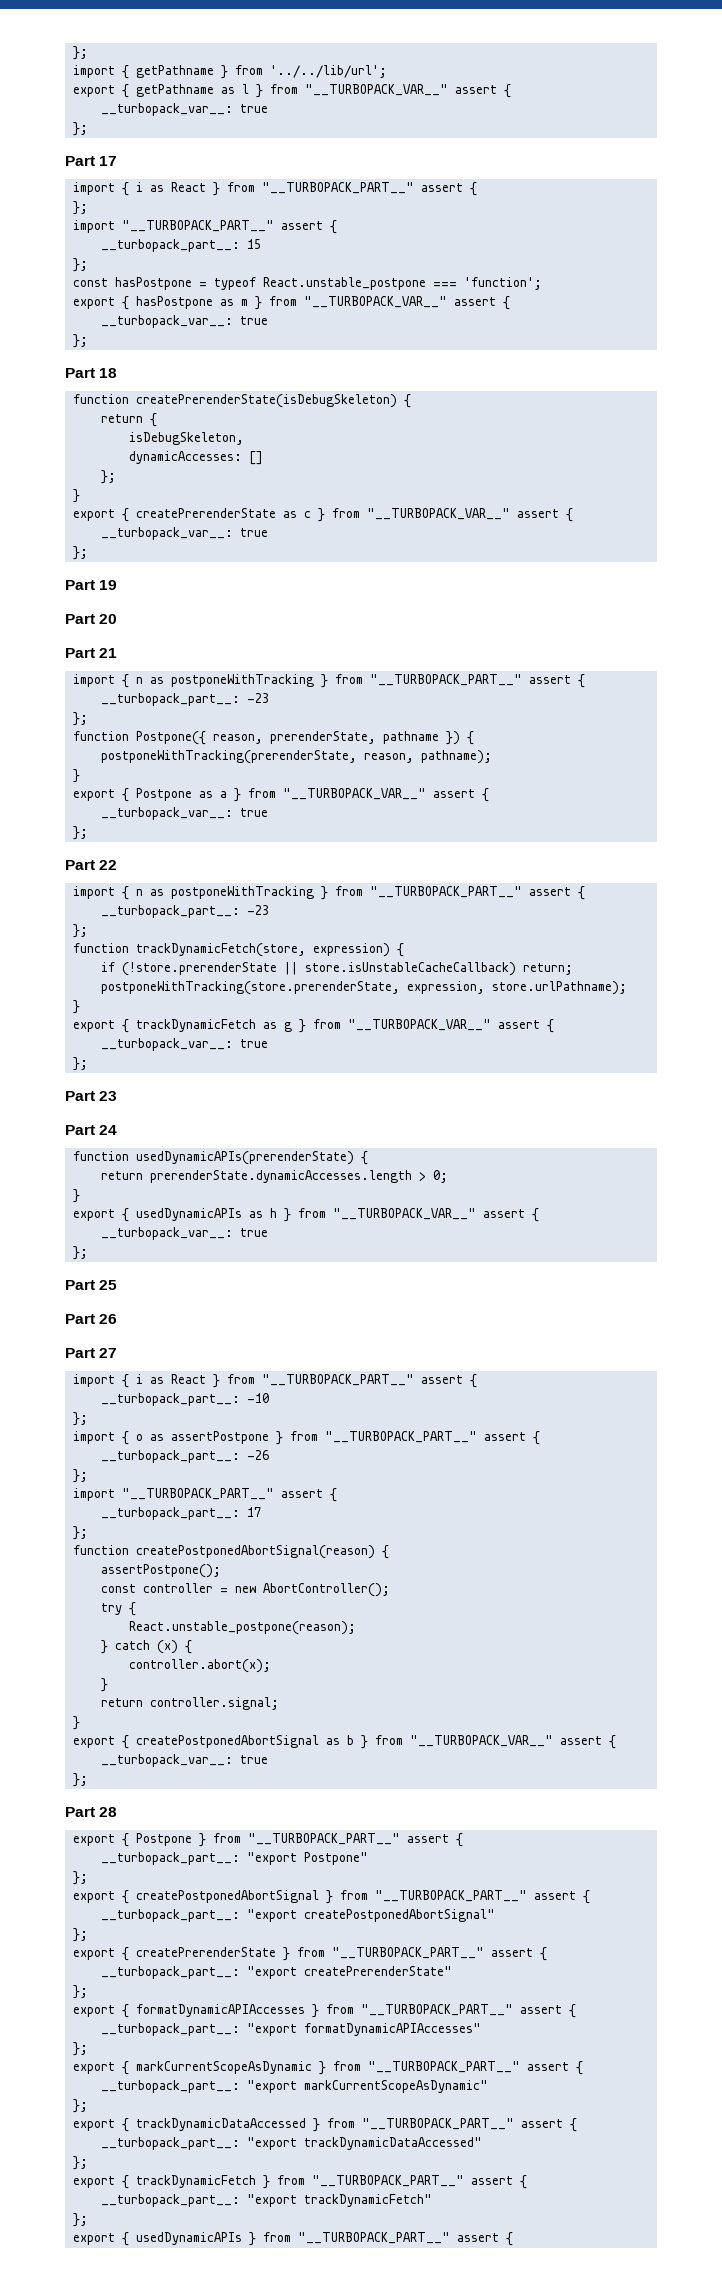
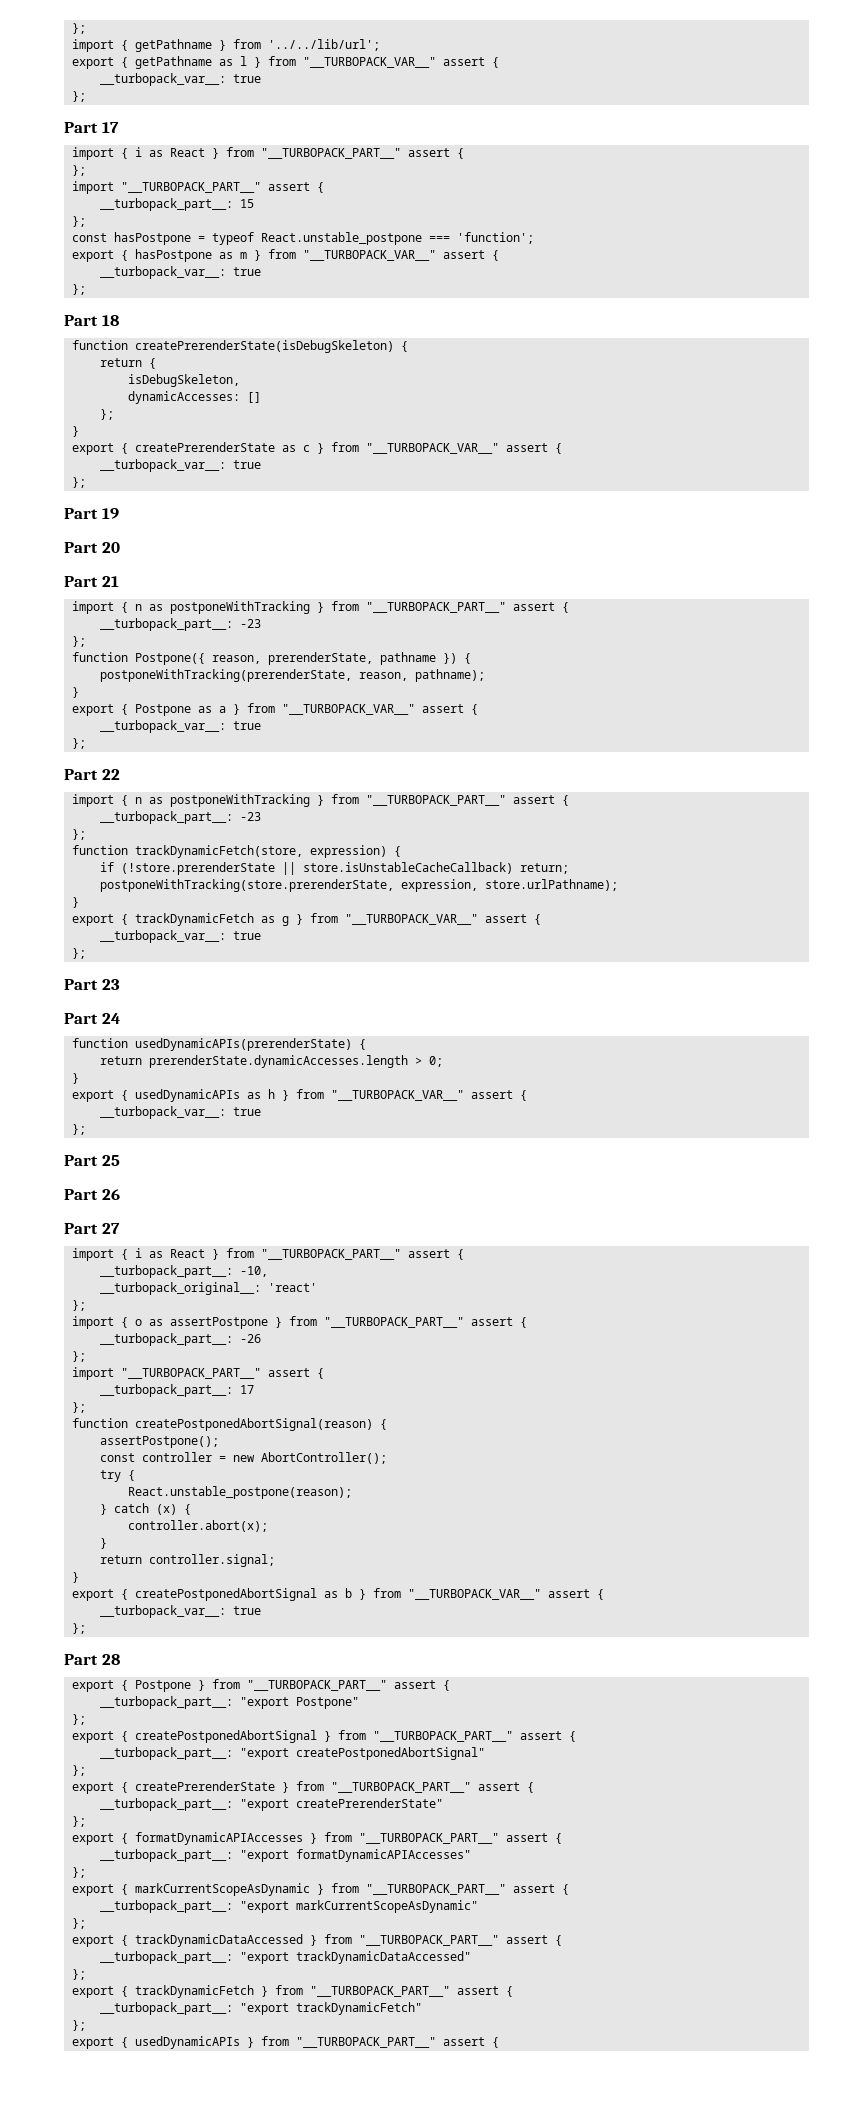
[247,1393,270,1403] -10 -> [239,1266,268,1277] [99,1282,317,1295] -10, // __turbopack_original__: 'react'

